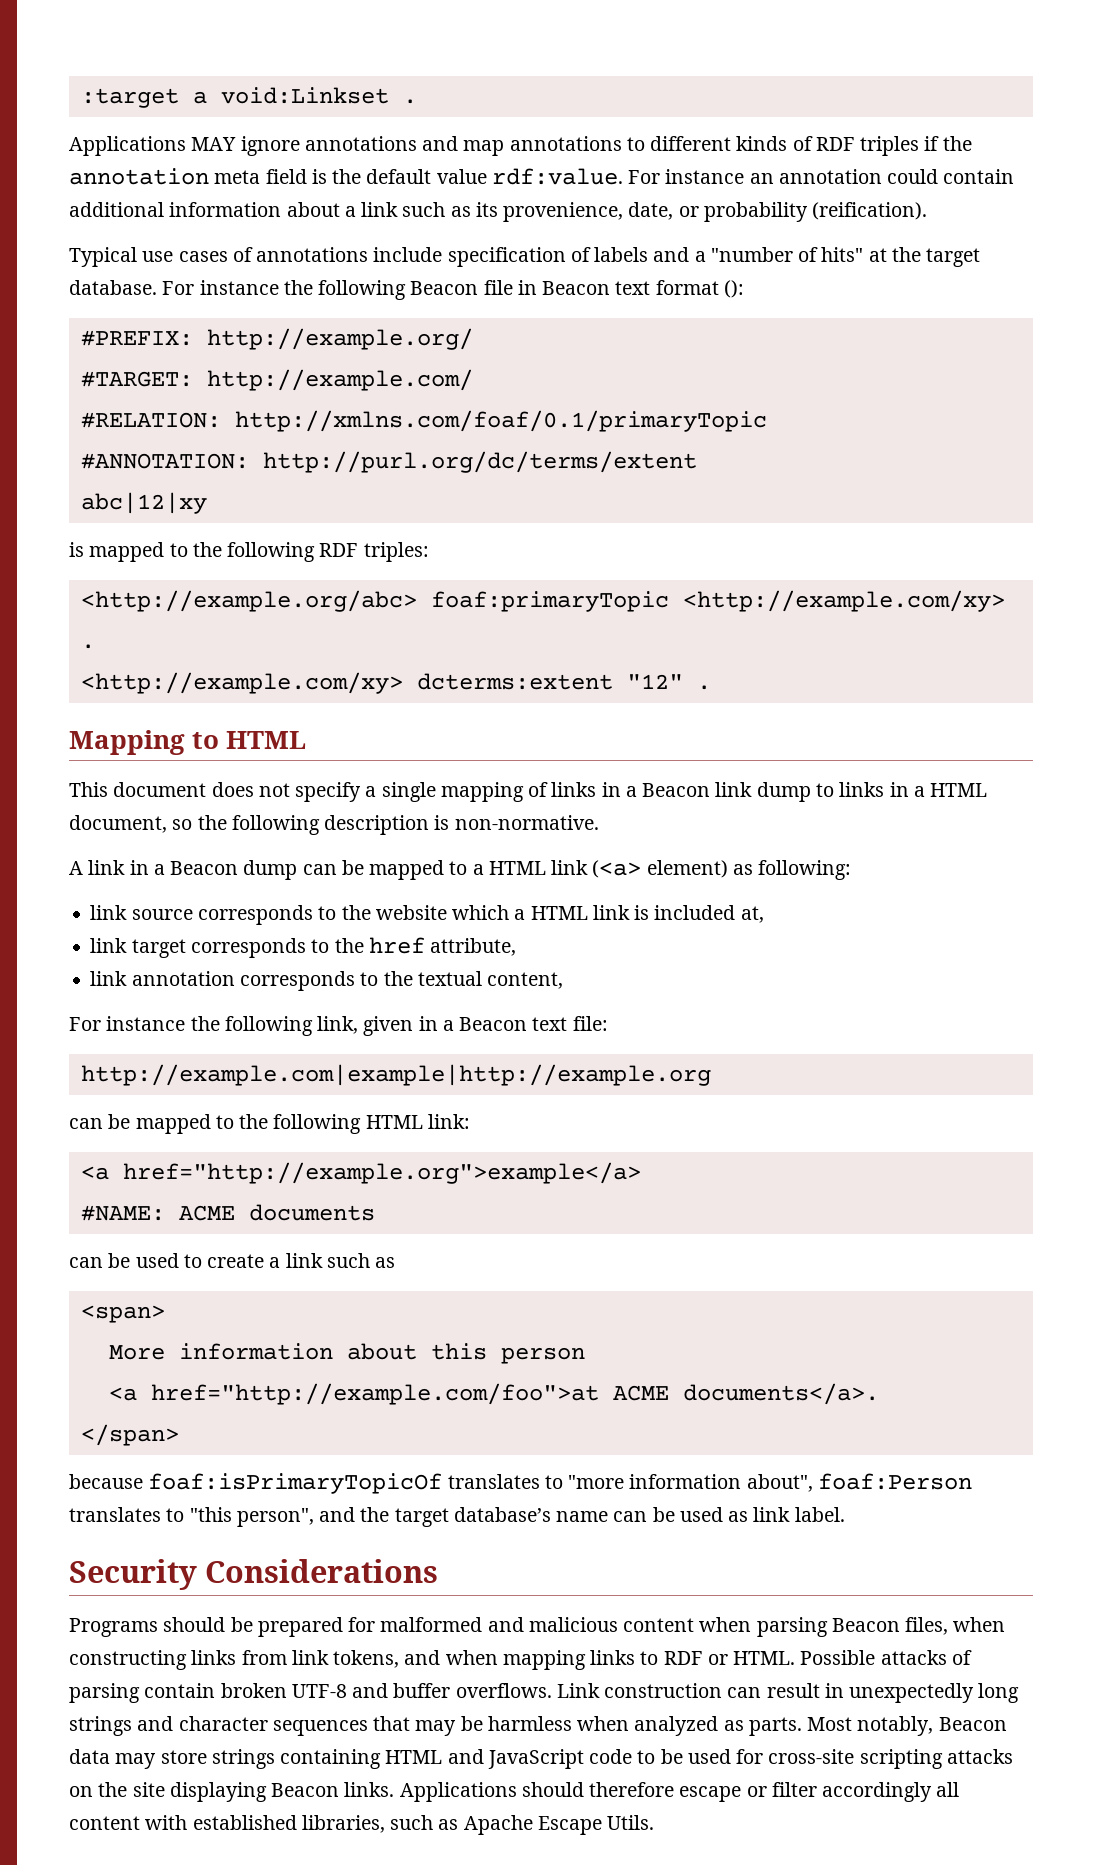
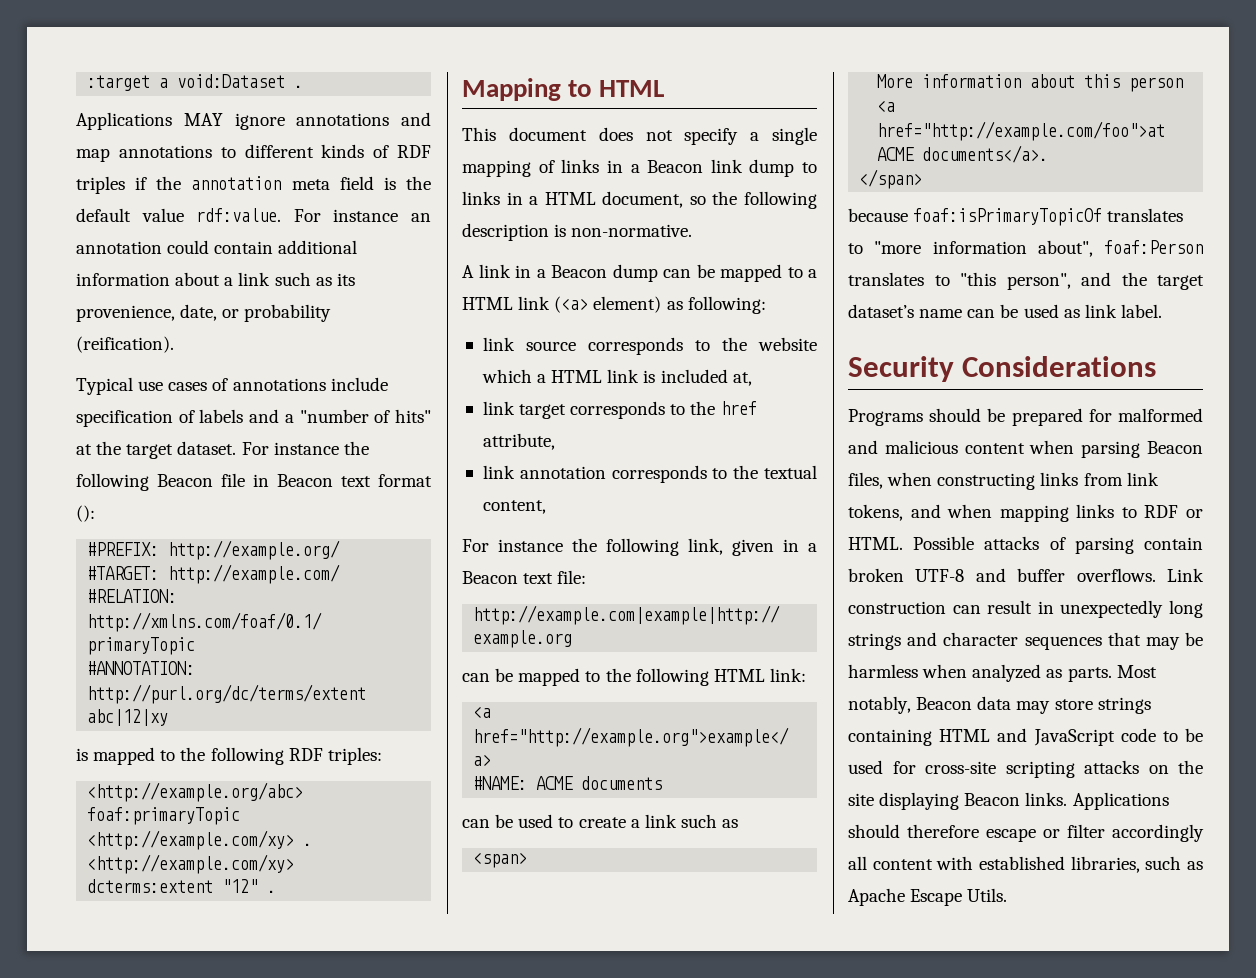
[220,87,389,104] void:Linkset -> [177,74,286,88] void:Dataset
[69,280,157,295] database. -> [177,441,237,455] dataset.
[453,1507,551,1522] database’s -> [848,304,914,318] dataset’s

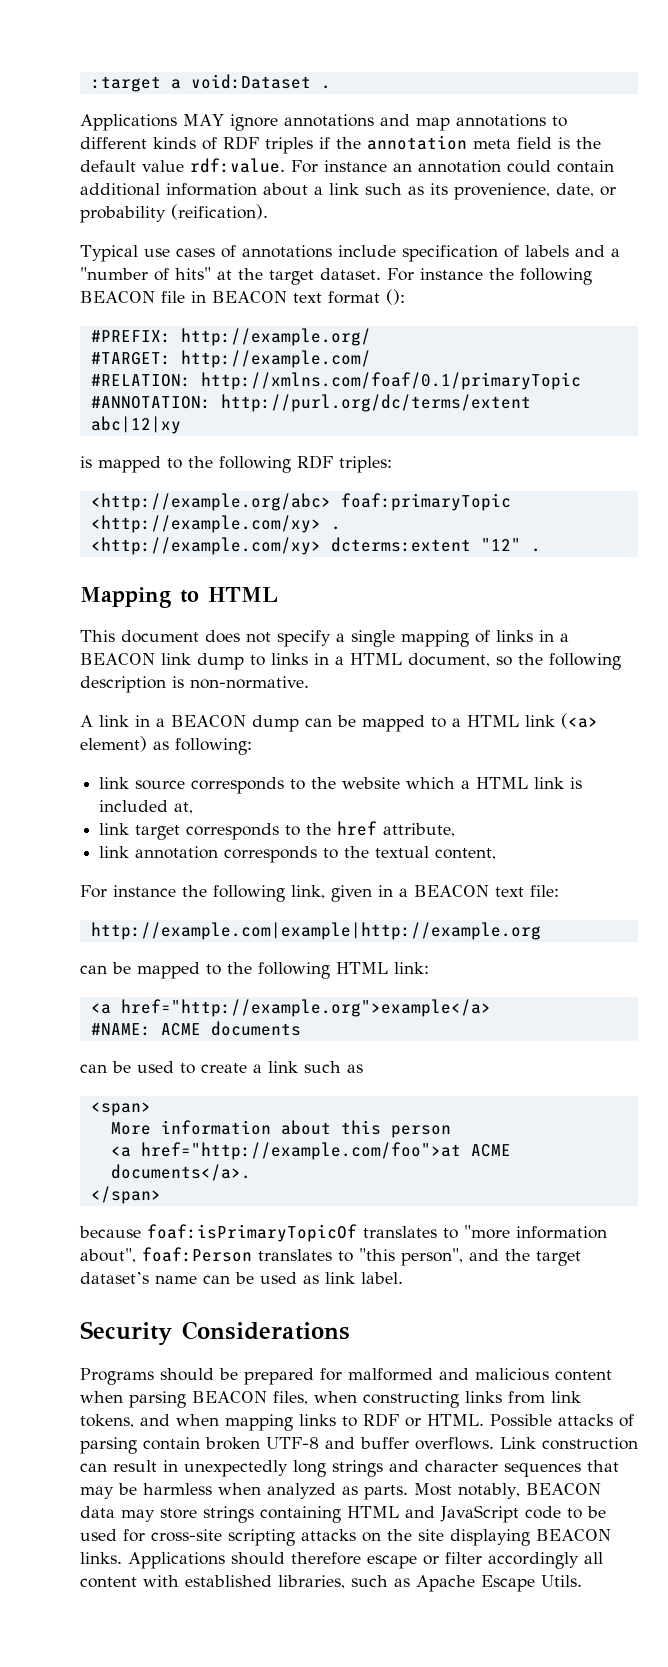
[157,474,213,487] Beacon -> [80,291,155,303] BEACON
[277,474,333,487] Beacon -> [212,291,287,303] BEACON
[647,160,704,173] Beacon -> [80,653,155,665] BEACON
[551,265,607,278] Beacon -> [171,715,246,727] BEACON
[462,571,518,584] Beacon -> [414,885,489,897] BEACON
[1147,441,1203,454] Beacon -> [192,1391,267,1403] BEACON
[916,697,973,710] Beacon -> [525,1483,601,1495] BEACON
[964,793,1021,806] Beacon -> [536,1529,611,1541] BEACON

